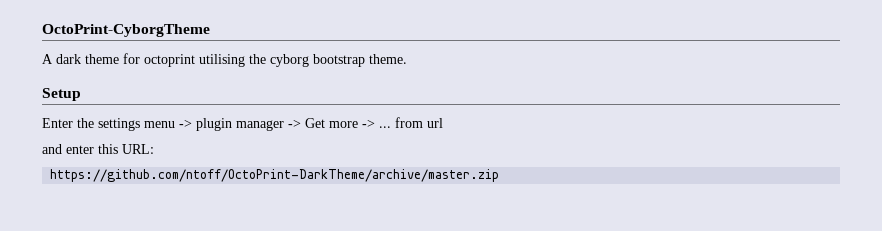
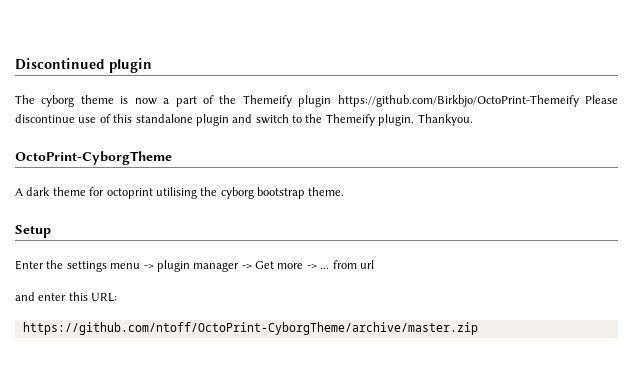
(42, 30) none -> [15,58,152,73] [15,95,618,107] [15,114,473,126] Discontinued plugin // The cyborg theme is now a part of the Themeify plugin https://github.com/Birkbjo/OctoPrint-Themeify Please discontinue use of this standalone plugin and switch to the Themeify plugin. Thankyou. //
[50,169,500,182] https://github.com/ntoff/OctoPrint-DarkTheme/archive/master.zip -> [22,322,478,335] https://github.com/ntoff/OctoPrint-CyborgTheme/archive/master.zip

